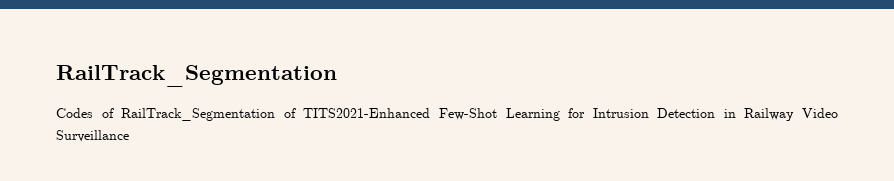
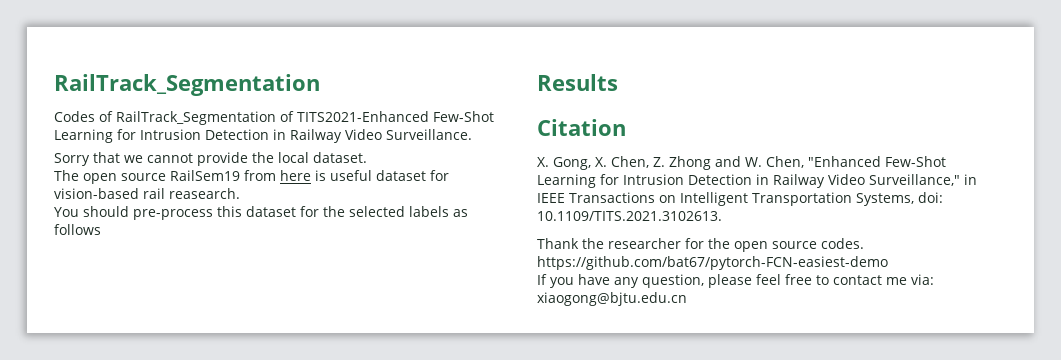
[56,130,129,142] Surveillance -> [386,129,472,140] [54,152,367,166] [54,170,449,184] [54,188,240,199] [54,206,468,220] [54,224,101,235] [537,74,618,91] [537,119,626,136] [537,156,946,170] [537,174,977,188] [537,192,943,206] [537,211,722,221] [537,238,864,252] [537,256,888,270] [537,274,934,288] [537,292,687,306] Surveillance. // Sorry that we cannot provide the local dataset. // The open source RailSem19 from here is useful dataset for vision-based rail reasearch. // You should pre-process this dataset for the selected labels as follows // Results // Citation // X. Gong, X. Chen, Z. Zhong and W. Chen, "Enhanced Few-Shot Learning for Intrusion Detection in Railway Video Surveillance," in IEEE Transactions on Intelligent Transportation Systems, doi: 10.1109/TITS.2021.3102613. // Thank the researcher for the open source codes. https://github.com/bat67/pytorch-FCN-easiest-demo // If you have any question, please feel free to contact me via: xiaogong@bjtu.edu.cn

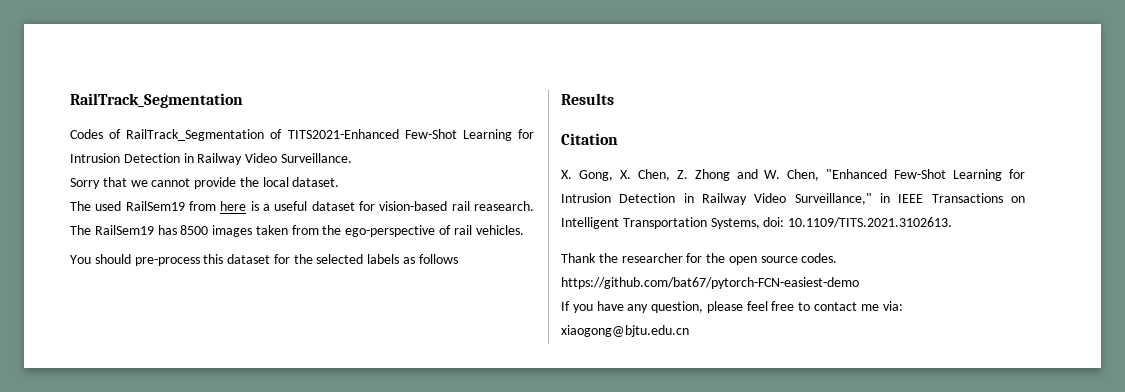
[83,173,166,184] open source -> [95,201,122,211] used
(326, 175) none -> [263,204,270,211] a
(240, 193) none -> [70,225,524,237] The RailSem19 has 8500 images taken from the ego-perspective of rail vehicles.

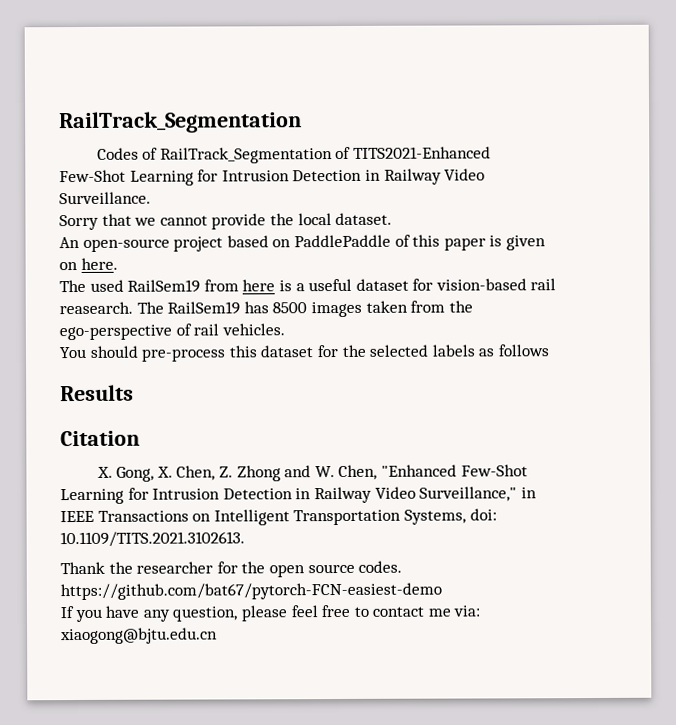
(340, 182) none -> [59,234,546,252] [59,257,118,271] // An open-source project based on PaddlePaddle of this paper is given on here.

